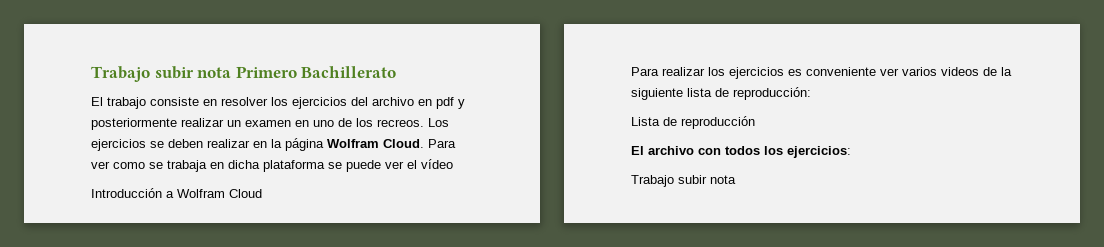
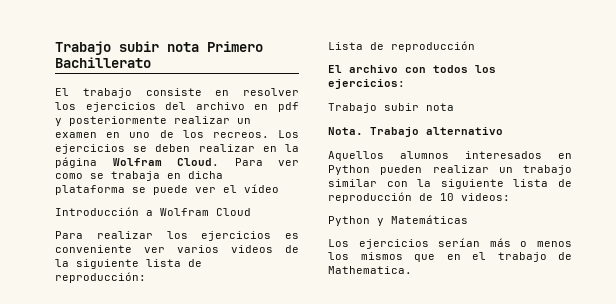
(736, 179) none -> [328,127,503,137] [328,151,572,161] [328,165,572,175] [328,179,572,189] [328,192,510,203] [328,215,468,226] [328,238,572,249] [328,252,572,262] [328,266,412,274] // Nota. Trabajo alternativo // Aquellos alumnos interesados en Python pueden realizar un trabajo similar con la siguiente lista de reproducción de 10 videos: // Python y Matemáticas // Los ejercicios serían más o menos los mismos que en el trabajo de Mathematica.

